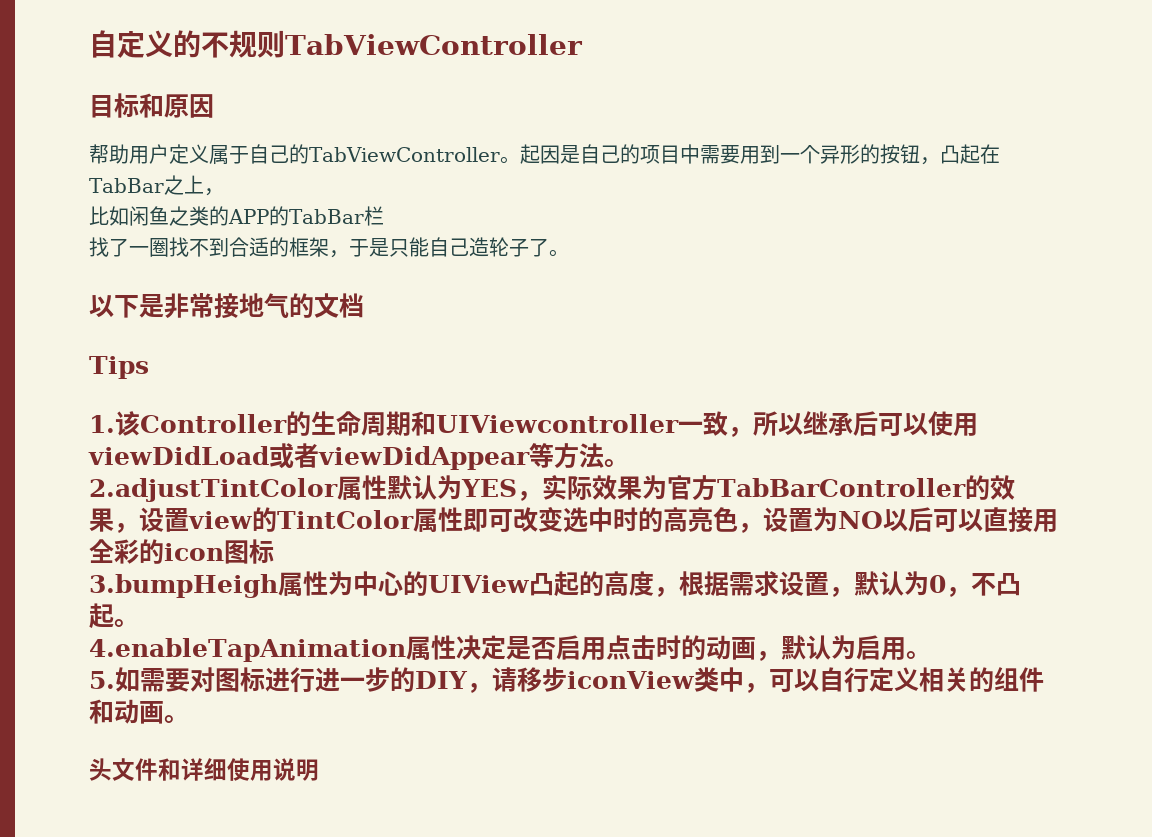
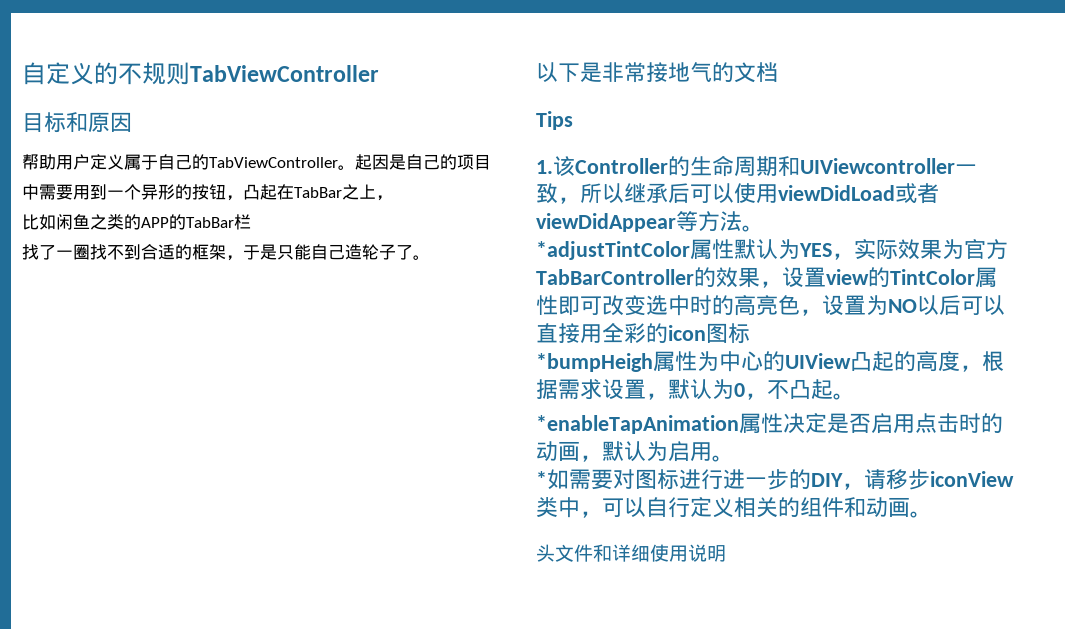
[89,478,338,502] 2.adjustTintColor -> [536,241,690,260] *adjustTintColor
[89,574,278,598] 3.bumpHeigh -> [536,353,653,372] *bumpHeigh
[89,638,406,662] 4.enableTapAnimation -> [536,415,739,434] *enableTapAnimation
[89,671,115,689] 5. -> [536,471,547,487] *

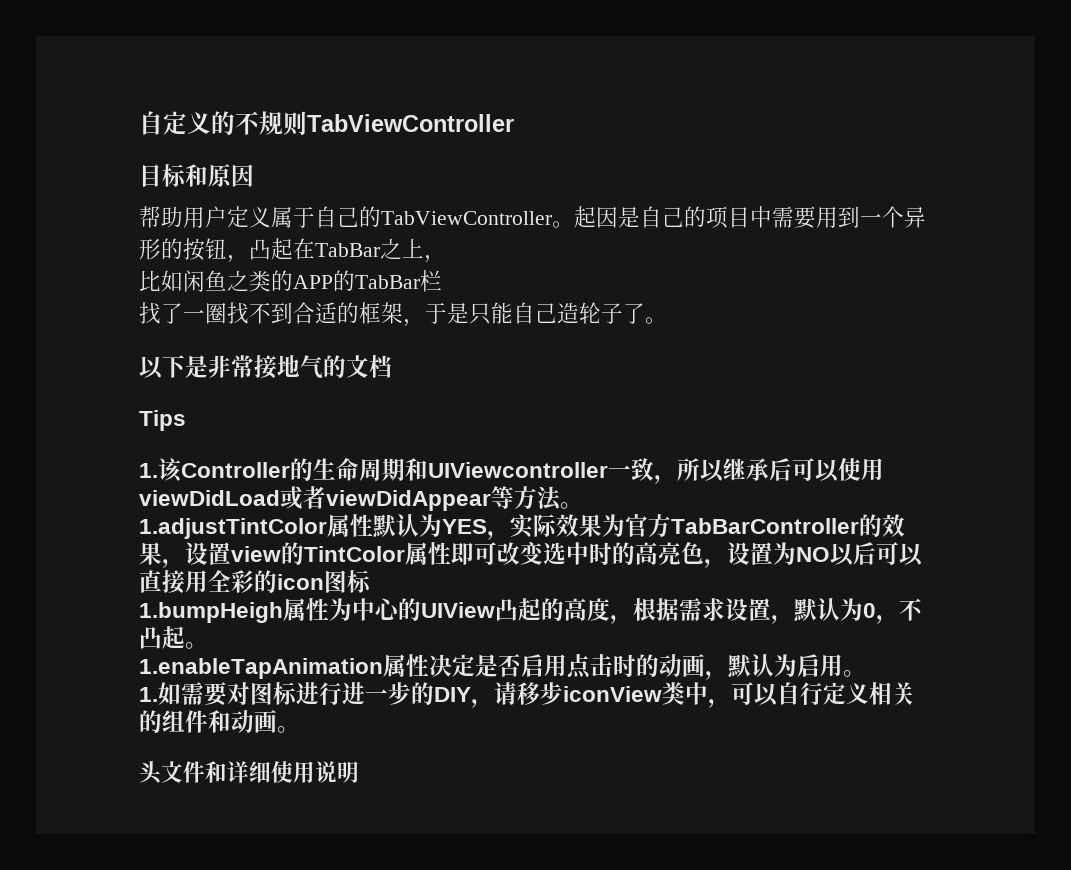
[536,241,690,260] *adjustTintColor -> [139,518,327,539] 1.adjustTintColor
[536,353,653,372] *bumpHeigh -> [139,602,283,623] 1.bumpHeigh
[536,415,739,434] *enableTapAnimation -> [139,658,383,679] 1.enableTapAnimation
[536,471,547,487] * -> [139,687,158,702] 1.

